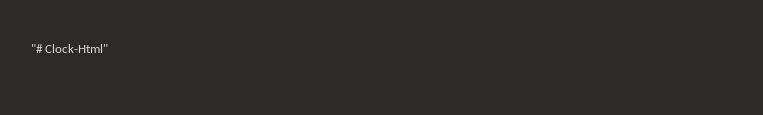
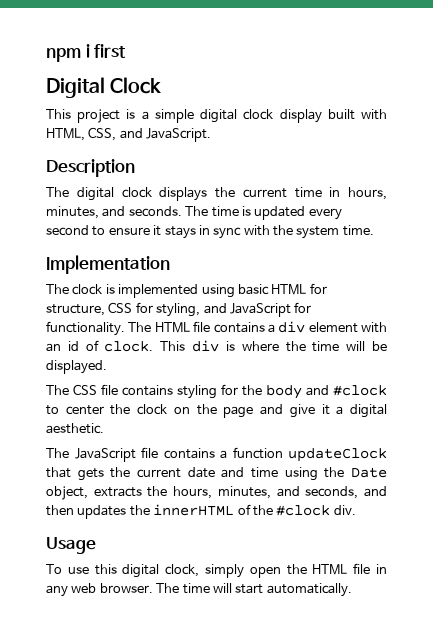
[31,44,109,53] "# Clock-Html" -> [46,44,127,62] [46,77,162,98] [46,109,388,123] [46,127,212,142] [46,159,135,177] [46,187,387,201] [46,206,342,220] [46,225,374,239] [46,255,170,274] [46,283,327,298] [46,302,312,317] [46,321,387,336] [46,340,387,352] [46,360,107,374] [46,384,387,399] [46,404,387,418] [46,423,104,434] [46,447,387,462] [46,467,387,481] [46,486,387,500] [46,504,356,519] [46,537,96,554] [46,563,387,578] [46,583,352,597] npm i first // Digital Clock // This project is a simple digital clock display built with HTML, CSS, and JavaScript. // Description // The digital clock displays the current time in hours, minutes, and seconds. The time is updated every second to ensure it stays in sync with the system time. // Implementation // The clock is implemented using basic HTML for structure, CSS for styling, and JavaScript for functionality. The HTML file contains a div element with an id of clock. This div is where the time will be displayed. // The CSS file contains styling for the body and #clock to center the clock on the page and give it a digital aesthetic. // The JavaScript file contains a function updateClock that gets the current date and time using the Date object, extracts the hours, minutes, and seconds, and then updates the innerHTML of the #clock div. // Usage // To use this digital clock, simply open the HTML file in any web browser. The time will start automatically.

